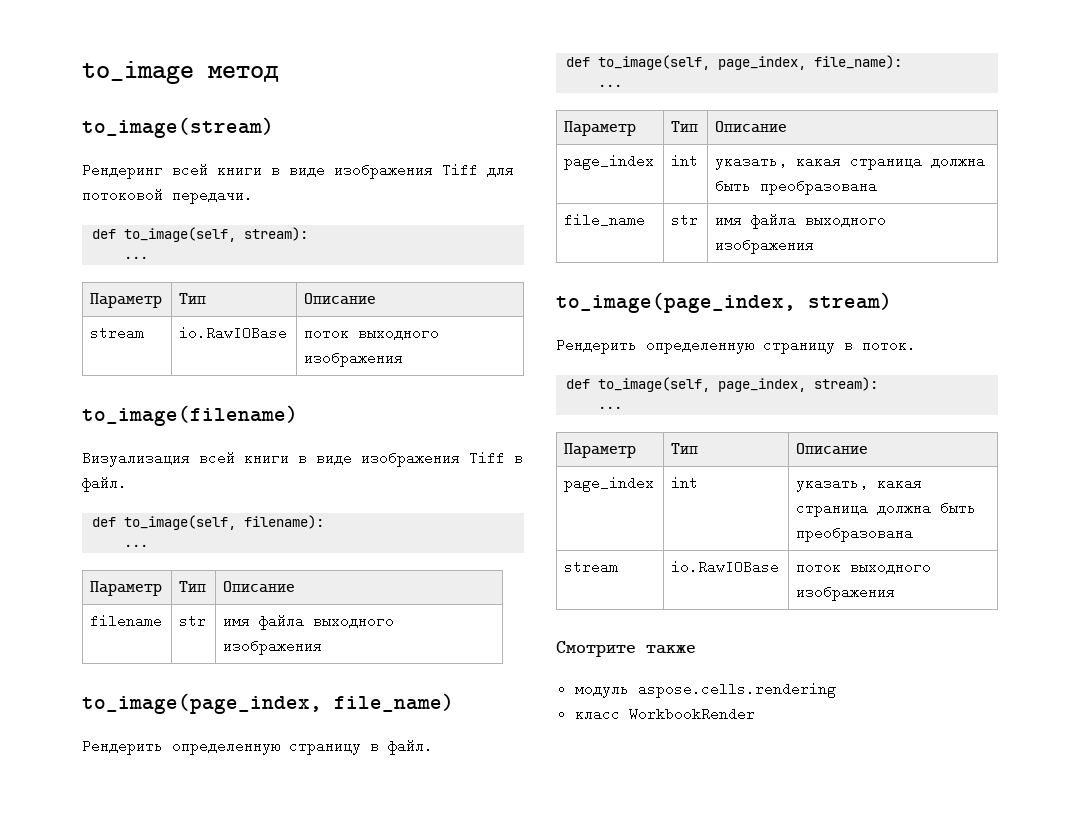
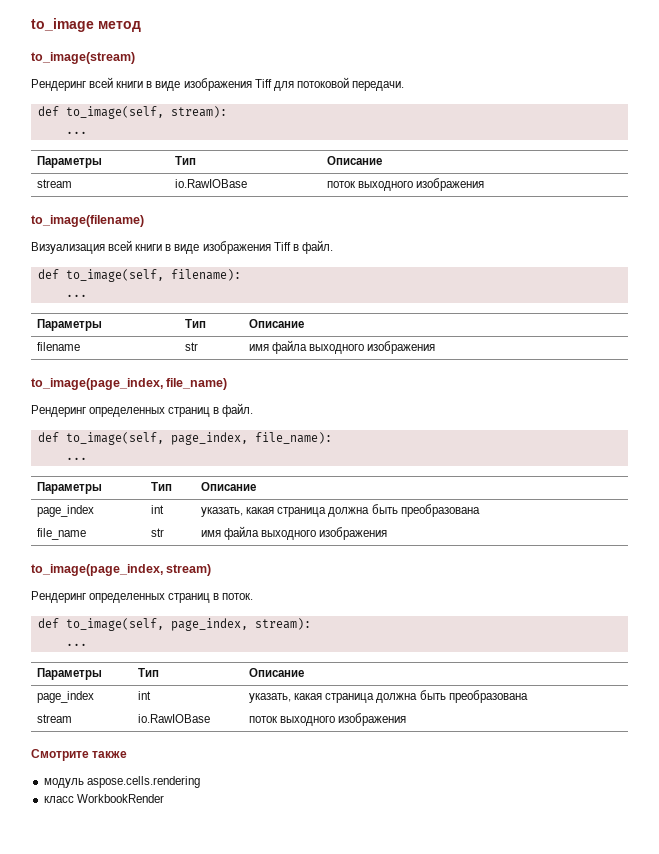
[90,293,163,308] Параметр -> [37,156,103,168] Параметры
[90,581,163,596] Параметр -> [37,319,103,331] Параметры
[82,737,361,755] Рендерить определенную страницу -> [31,405,211,417] Рендеринг определенных страниц
[564,121,637,136] Параметр -> [37,482,103,494] Параметры
[556,336,835,354] Рендерить определенную страницу -> [31,591,211,603] Рендеринг определенных страниц
[564,443,637,458] Параметр -> [37,668,103,680] Параметры

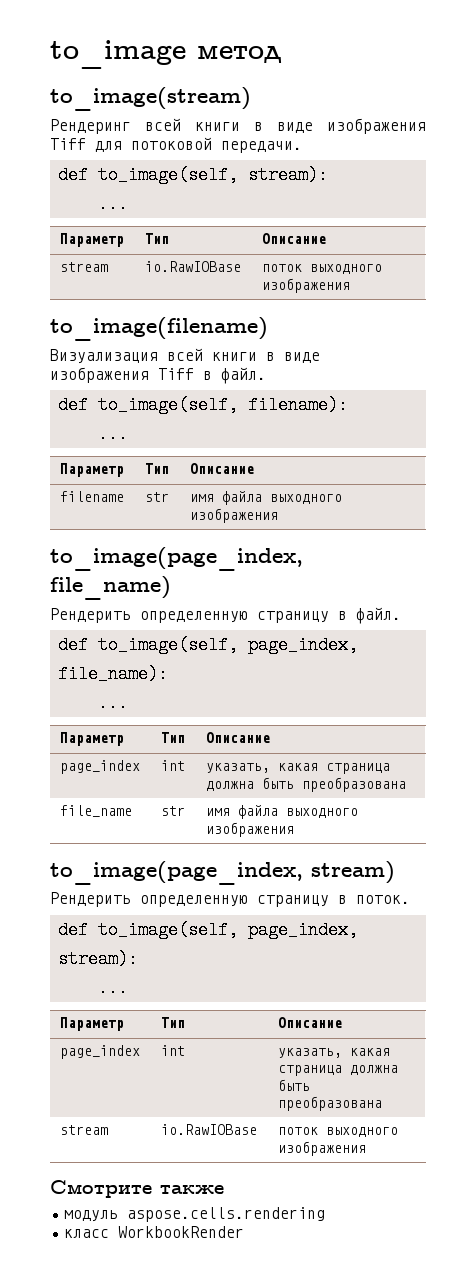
[37,156,103,168] Параметры -> [60,233,125,247] Параметр
[37,319,103,331] Параметры -> [60,463,125,477] Параметр
[31,405,211,417] Рендеринг определенных страниц -> [50,608,329,623] Рендерить определенную страницу
[37,482,103,494] Параметры -> [60,732,125,746] Параметр
[31,591,211,603] Рендеринг определенных страниц -> [50,892,329,907] Рендерить определенную страницу
[37,668,103,680] Параметры -> [60,1017,125,1031] Параметр

